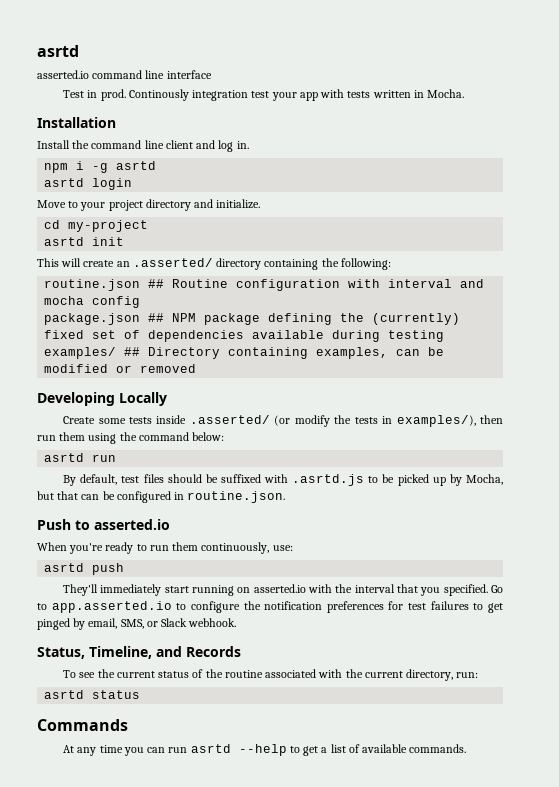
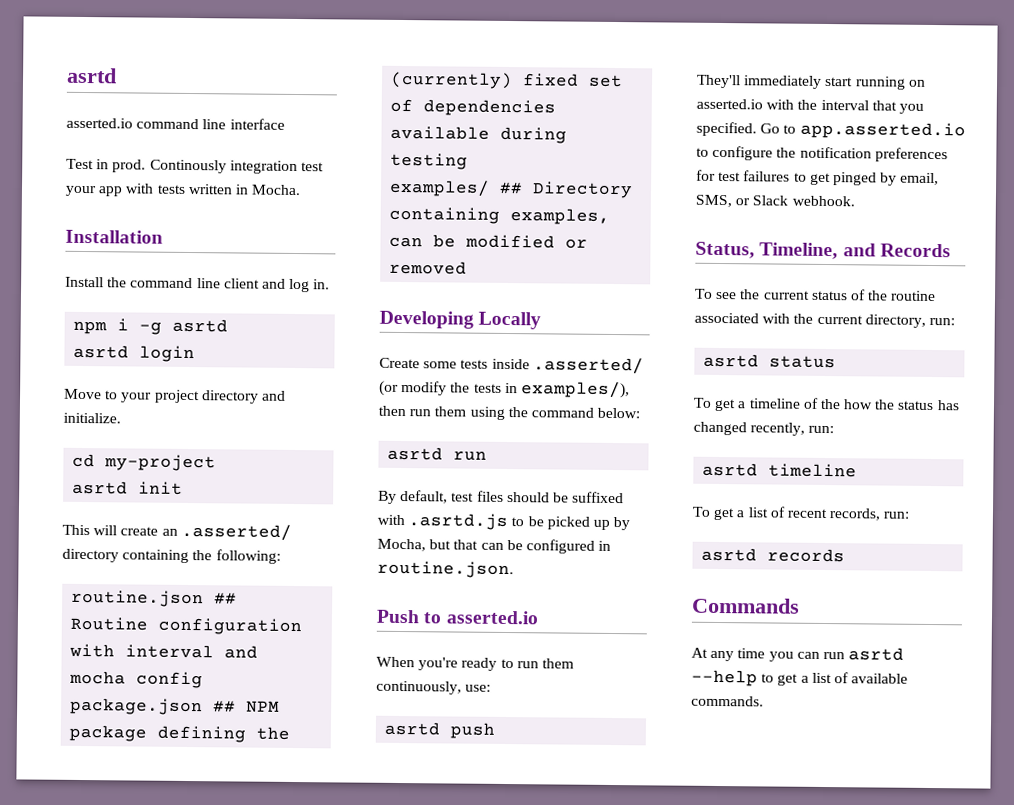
(141, 694) none -> [693,397,960,412] [693,421,835,436] [702,462,858,478] [692,506,910,521] [701,547,846,563] // To get a timeline of the how the status has changed recently, run: // asrtd timeline // To get a list of recent records, run: // asrtd records

